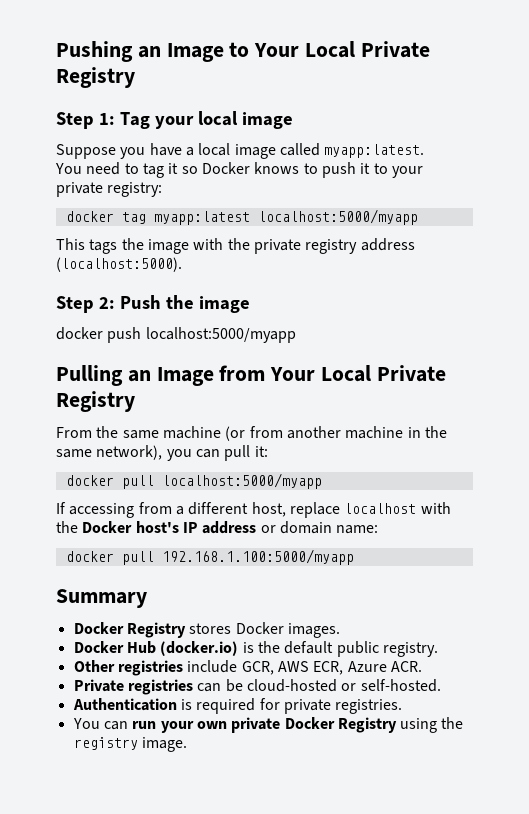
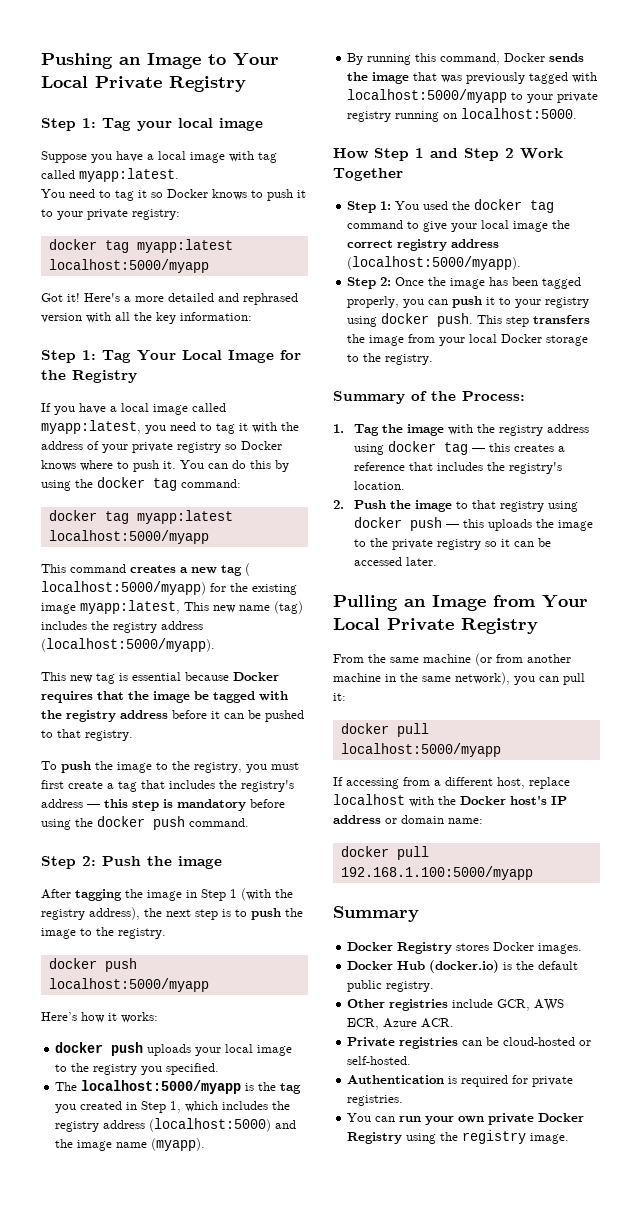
(276, 151) none -> [229,151,277,163] with tag
[56,238,415,254] [56,257,182,272] This tags the image with the private registry address (localhost:5000). -> [41,293,298,305] [41,312,252,324] [41,350,301,363] [41,370,137,383] [41,403,226,415] [41,420,299,434] [41,441,282,453] [41,460,289,472] [41,477,241,491] [48,510,233,524] [48,530,209,544] [41,563,250,576] [41,581,297,595] [41,600,303,614] [41,621,203,633] [41,638,215,652] [41,672,279,684] [41,691,288,703] [41,710,304,722] [41,729,133,741] [41,761,299,773] [41,780,294,792] [41,799,285,811] [41,816,249,830] Got it! Here's a more detailed and rephrased version with all the key information: // Step 1: Tag Your Local Image for the Registry // If you have a local image called myapp:latest, you need to tag it with the address of your private registry so Docker knows where to push it. You can do this by using the docker tag command: // docker tag myapp:latest localhost:5000/myapp // This command creates a new tag ( localhost:5000/myapp) for the existing image myapp:latest, This new name (tag) includes the registry address (localhost:5000/myapp). // This new tag is essential because Docker requires that the image be tagged with the registry address before it can be pushed to that registry. // To push the image to the registry, you must first create a tag that includes the registry's address — this step is mandatory before using the docker push command.
[56,327,296,343] docker push localhost:5000/myapp -> [41,888,293,901] [41,907,303,920] [41,927,166,939] [48,958,137,972] [48,978,209,992] [41,1012,158,1023] [55,1042,293,1056] [55,1063,220,1075] [55,1080,302,1094] [55,1101,291,1113] [55,1118,297,1132] [55,1138,206,1151] [347,53,585,65] [347,72,598,84] [347,89,599,103] [347,108,578,122] [333,148,563,161] [333,168,403,181] [347,199,555,213] [347,220,571,232] [347,239,500,251] [347,256,522,270] [347,277,582,289] [347,296,590,308] [347,313,591,327] [347,334,589,346] [347,353,434,365] [333,391,525,404] [333,424,589,436] [353,441,565,455] [353,462,562,474] [353,481,405,490] [333,500,578,512] [353,517,593,531] [353,538,551,550] [353,557,437,566] After tagging the image in Step 1 (with the registry address), the next step is to push the image to the registry. // docker push localhost:5000/myapp // Here’s how it works: // docker push uploads your local image to the registry you specified. // The localhost:5000/myapp is the tag you created in Step 1, which includes the registry address (localhost:5000) and the image name (myapp). // By running this command, Docker sends the image that was previously tagged with localhost:5000/myapp to your private registry running on localhost:5000. // How Step 1 and Step 2 Work Together // Step 1: You used the docker tag command to give your local image the correct registry address (localhost:5000/myapp). // Step 2: Once the image has been tagged properly, you can push it to your registry using docker push. This step transfers the image from your local Docker storage to the registry. // Summary of the Process: // 1. Tag the image with the registry address using docker tag — this creates a reference that includes the registry's location. // 2. Push the image to that registry using docker push — this uploads the image to the private registry so it can be accessed later.

